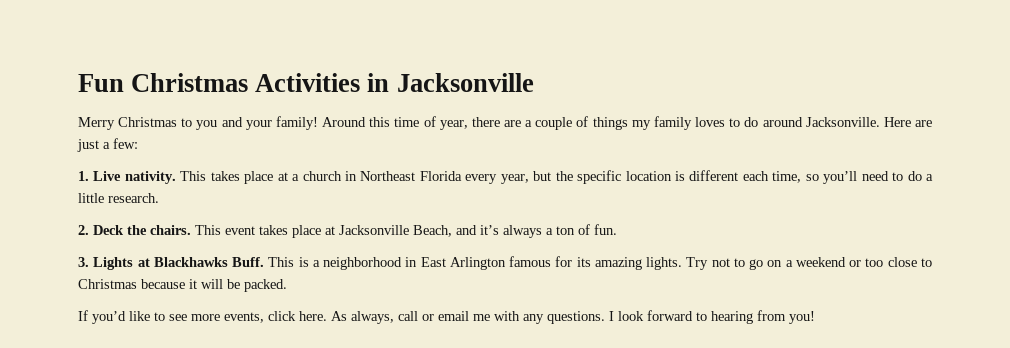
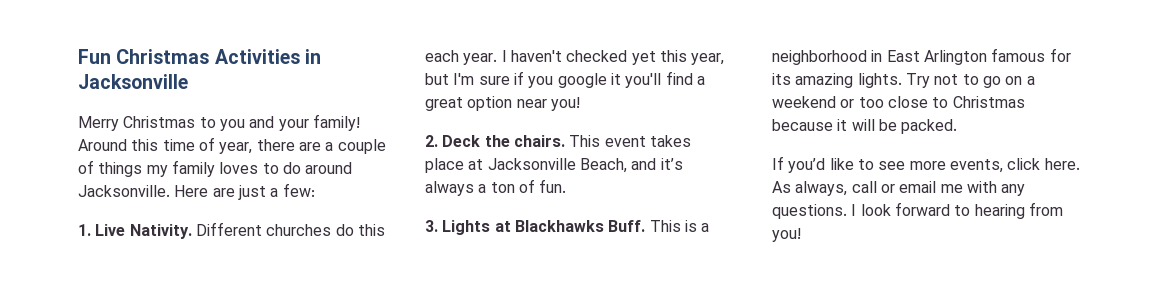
[124,170,934,184] [78,193,159,203] nativity. This takes place at a church in Northeast Florida every year, but the specific location is different each time, so you’ll need to do a little research. -> [129,222,385,239] [425,50,725,65] [425,71,705,88] [425,96,580,111] Nativity. Different churches do this each year. I haven't checked yet this year, but I'm sure if you google it you'll find a great option near you!

